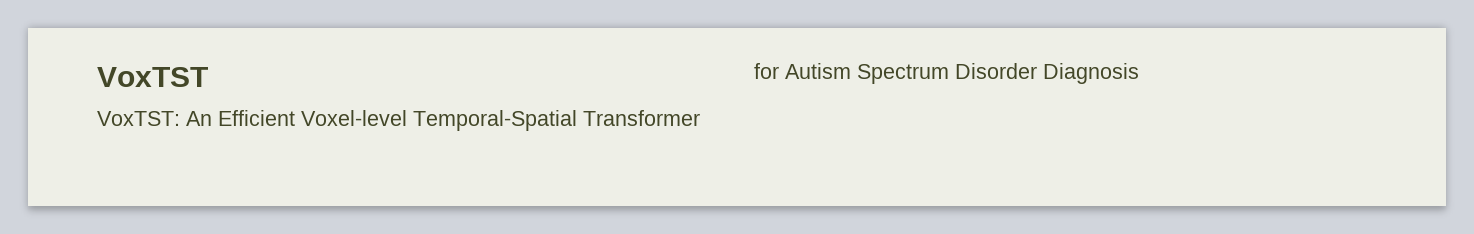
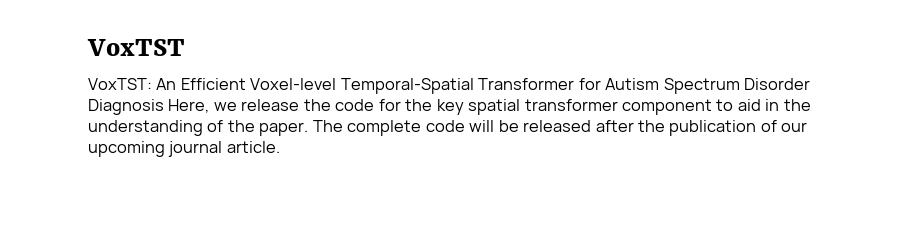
(1139, 73) none -> [168,99,811,115] [88,120,808,136] [88,141,280,157] Here, we release the code for the key spatial transformer component to aid in the understanding of the paper. The complete code will be released after the publication of our upcoming journal article.

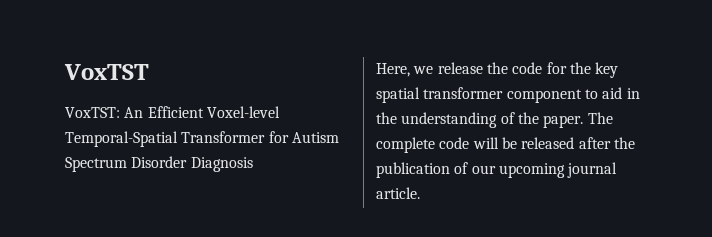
(164, 107) none -> (253, 164) //

